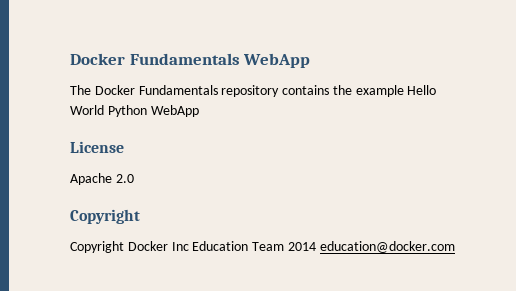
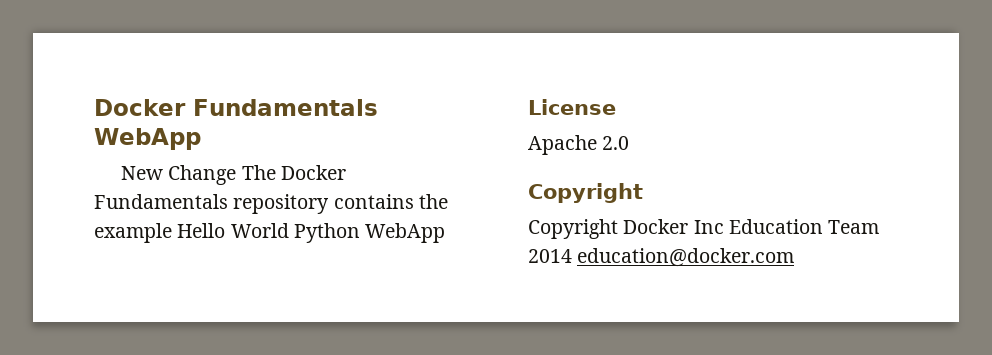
(311, 60) none -> [121,165,237,185] New Change

